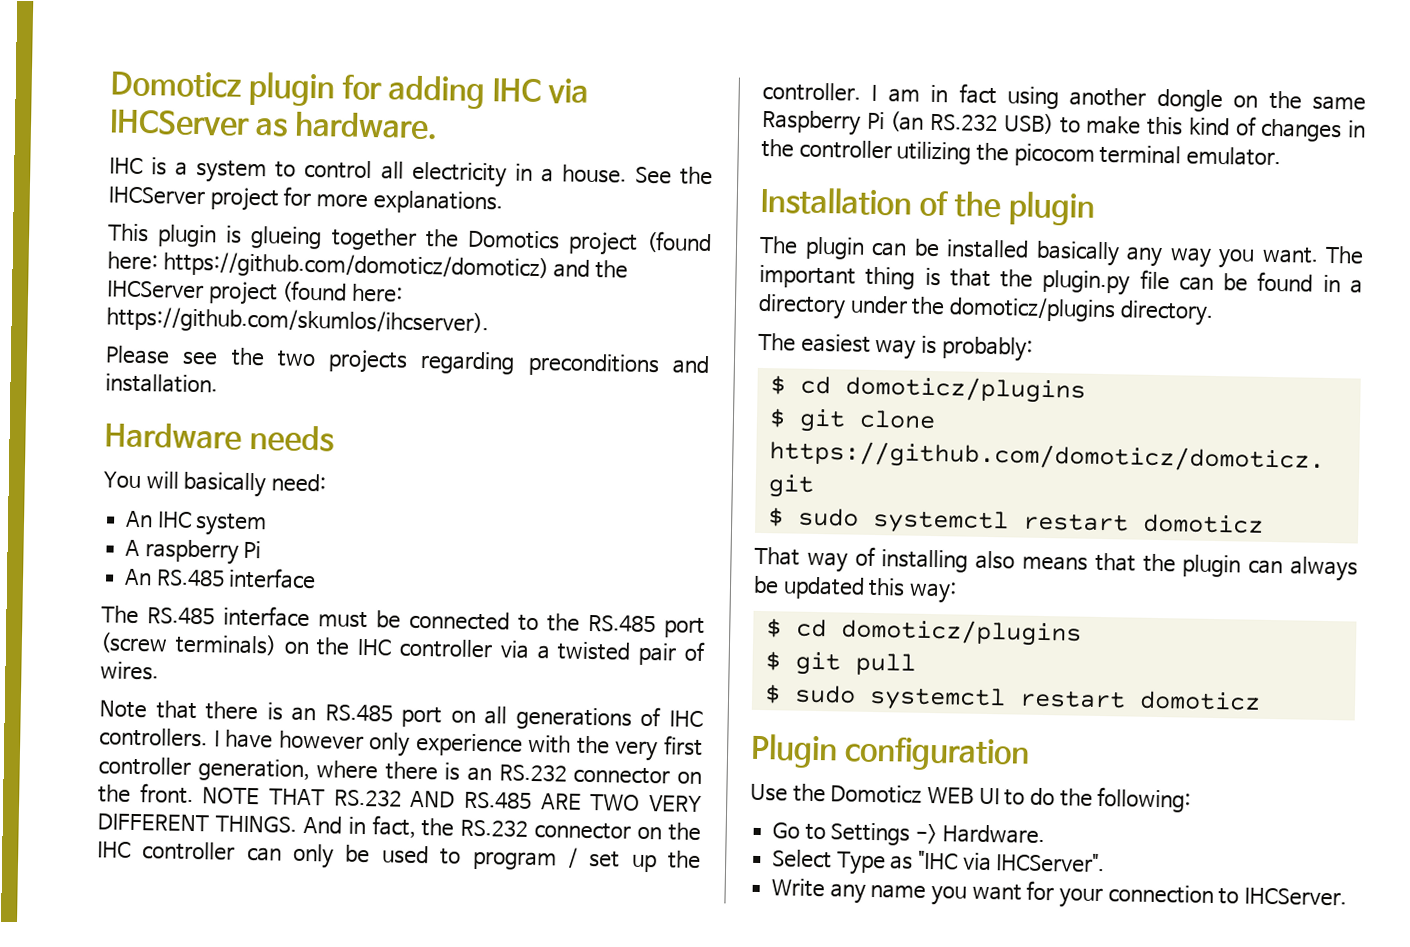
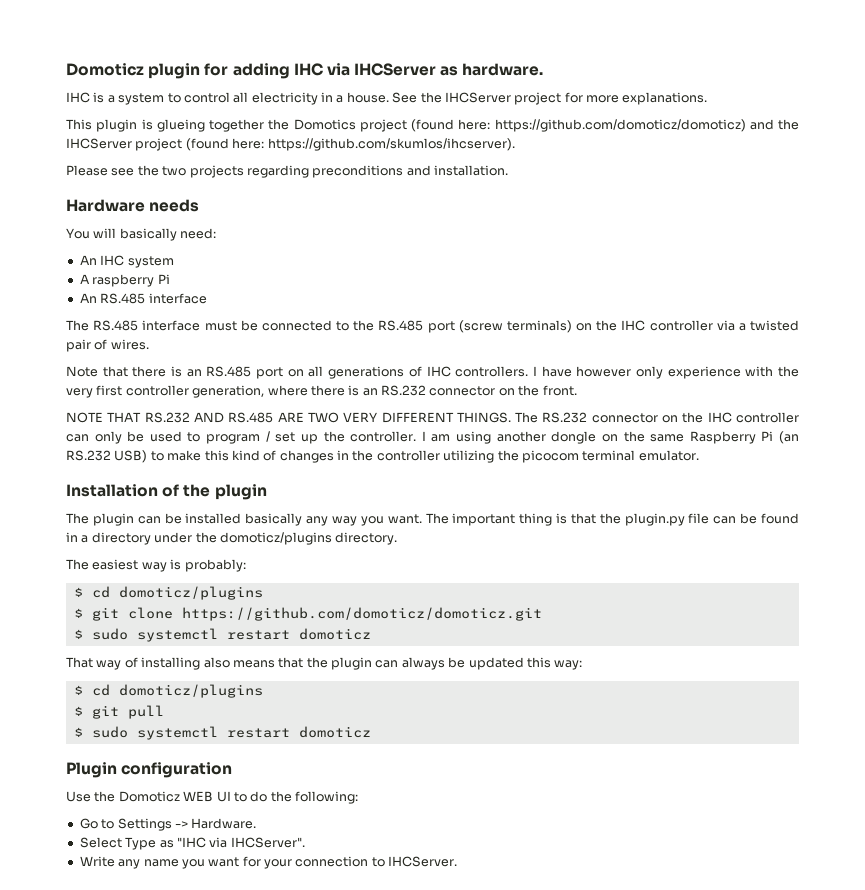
(194, 794) none -> (577, 390) //
[302,815,455,838] And in fact, the -> [515,412,539,423] The
[930,83,997,105] in fact -> (451, 438) none

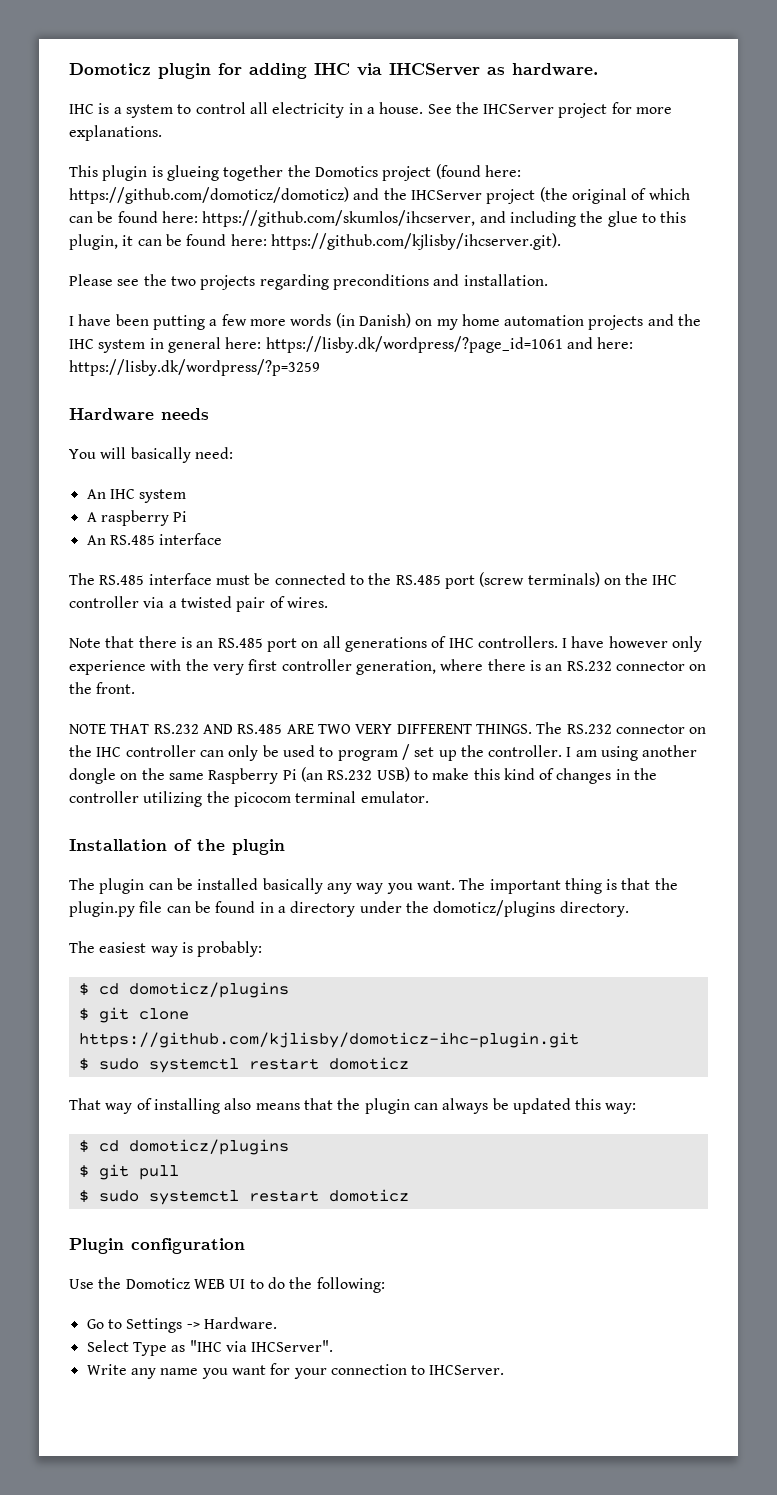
[185,138,515,151] (found here: https://github.com/skumlos/ihcserver). -> [539,187,690,204] [69,210,687,227] [69,233,561,250] (the original of which can be found here: https://github.com/skumlos/ihcserver, and including the glue to this plugin, it can be found here: https://github.com/kjlisby/ihcserver.git).
(508, 170) none -> [69,313,702,330] [69,336,634,353] [69,359,320,376] // I have been putting a few more words (in Danish) on my home automation projects and the IHC system in general here: https://lisby.dk/wordpress/?page_id=1061 and here: https://lisby.dk/wordpress/?p=3259
[181,607,542,621] https://github.com/domoticz/domoticz.git -> [78,1032,579,1048] https://github.com/kjlisby/domoticz-ihc-plugin.git

